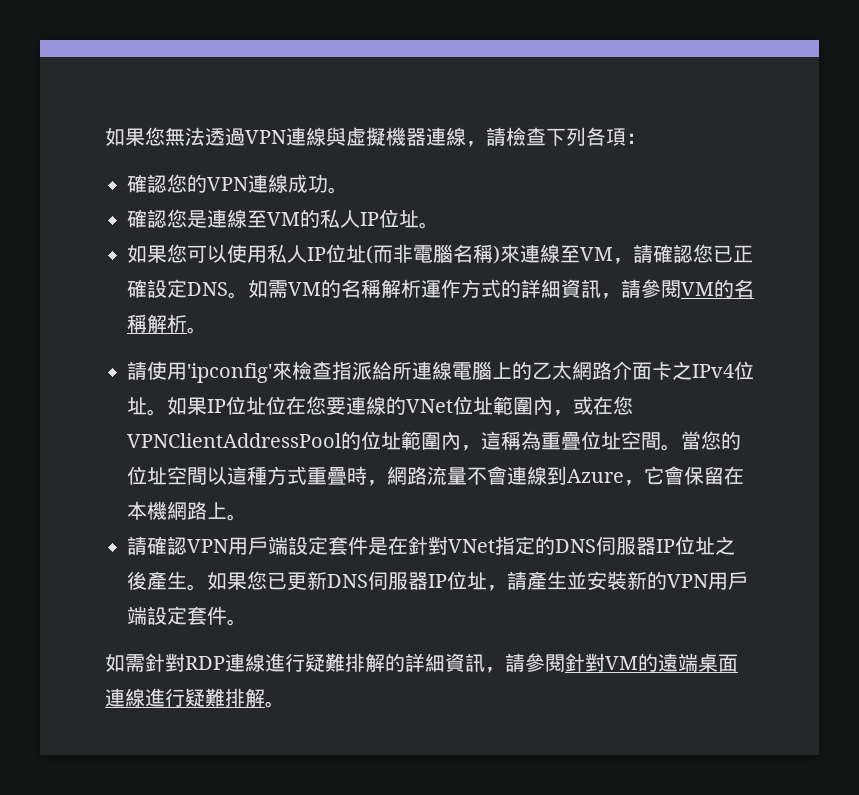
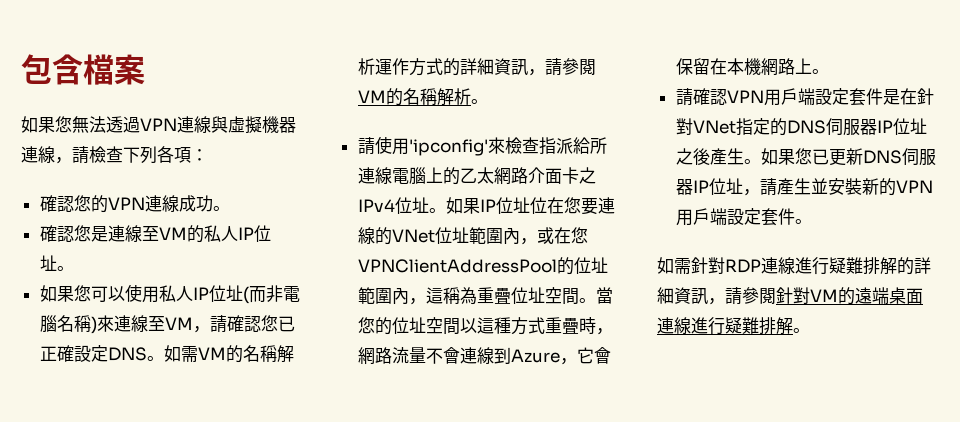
(105, 136) none -> [21,54,145,85] 包含檔案 //

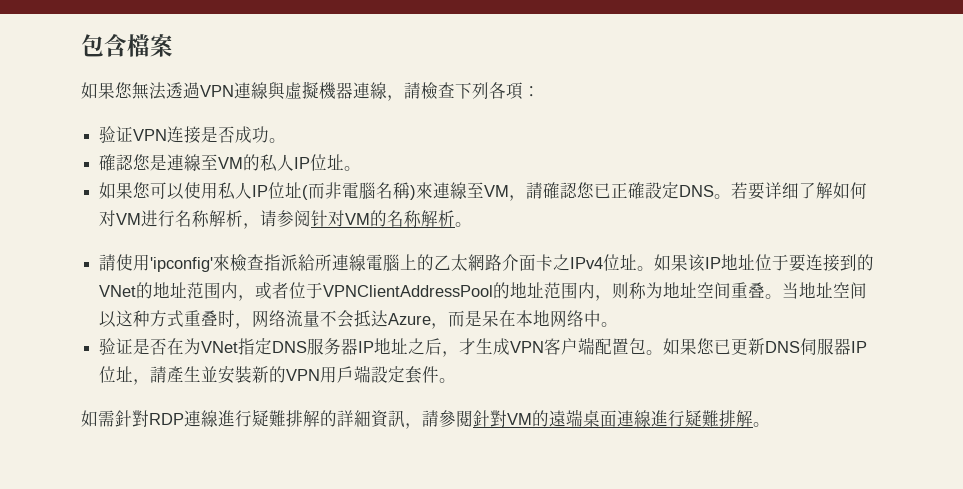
[39,195,179,213] 確認您的VPN連線 -> [99,126,236,144] 验证VPN连接是否
[163,345,294,363] [357,58,596,76] [357,88,437,106] 如需VM的名稱解析運作方式的詳細資訊，請參閱VM的名稱 -> [731,182,868,200] [99,210,422,229] 若要详细了解如何对VM进行名称解析，请参阅针对VM的名称
[479,197,615,215] [357,227,588,245] [357,257,608,275] [357,287,613,305] [357,317,613,335] [357,347,611,365] [675,58,829,76] [675,88,934,106] [675,118,927,136] [675,148,744,165] IP位址位在您要連線的VNet位址範圍內，或在您VPNClientAddressPool的位址範圍內，這稱為重疊位址空間。當您的位址空間以這種方式重疊時，網路流量不會連線到Azure，它會保留在本機網路上。 // 請確認VPN用戶端設定套件是在針對VNet指定的DNS伺服器IP位址之後產生 -> [688,254,875,272] [99,282,868,301] [99,310,619,329] [99,337,647,357] 该IP地址位于要连接到的VNet的地址范围内，或者位于VPNClientAddressPool的地址范围内，则称为地址空间重叠。当地址空间以这种方式重叠时，网络流量不会抵达Azure，而是呆在本地网络中。 // 验证是否在为VNet指定DNS服务器IP地址之后，才生成VPN客户端配置包

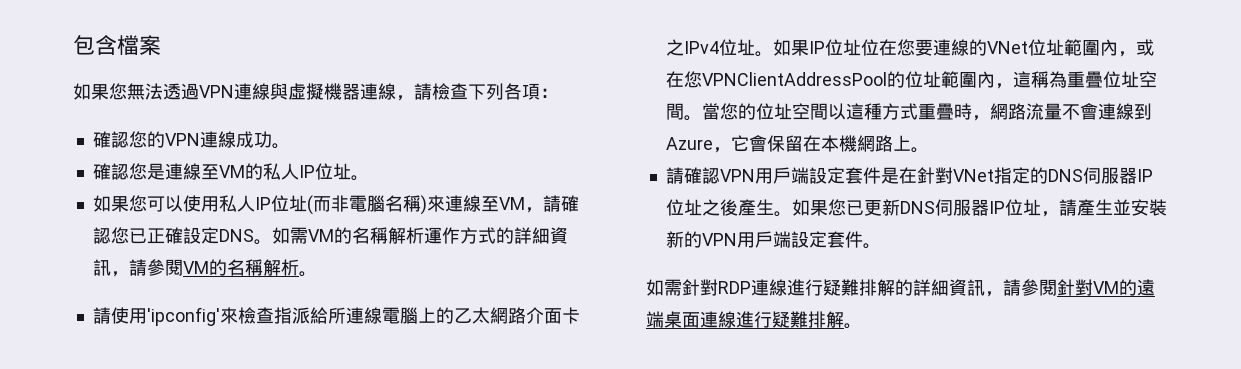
[99,126,236,144] 验证VPN连接是否 -> [92,131,236,148] 確認您的VPN連線
[731,182,868,200] [99,210,422,229] 若要详细了解如何对VM进行名称解析，请参阅针对VM的名称 -> [271,227,568,244] [92,259,263,277] 如需VM的名稱解析運作方式的詳細資訊，請參閱VM的名稱
[688,254,875,272] [99,282,868,301] [99,310,619,329] [99,337,647,357] 该IP地址位于要连接到的VNet的地址范围内，或者位于VPNClientAddressPool的地址范围内，则称为地址空间重叠。当地址空间以这种方式重叠时，网络流量不会抵达Azure，而是呆在本地网络中。 // 验证是否在为VNet指定DNS服务器IP地址之后，才生成VPN客户端配置包 -> [808,39,1154,57] [665,71,1157,89] [665,103,1152,121] [665,135,929,153] [665,167,1153,184] [665,199,774,216] IP位址位在您要連線的VNet位址範圍內，或在您VPNClientAddressPool的位址範圍內，這稱為重疊位址空間。當您的位址空間以這種方式重疊時，網路流量不會連線到Azure，它會保留在本機網路上。 // 請確認VPN用戶端設定套件是在針對VNet指定的DNS伺服器IP位址之後產生

